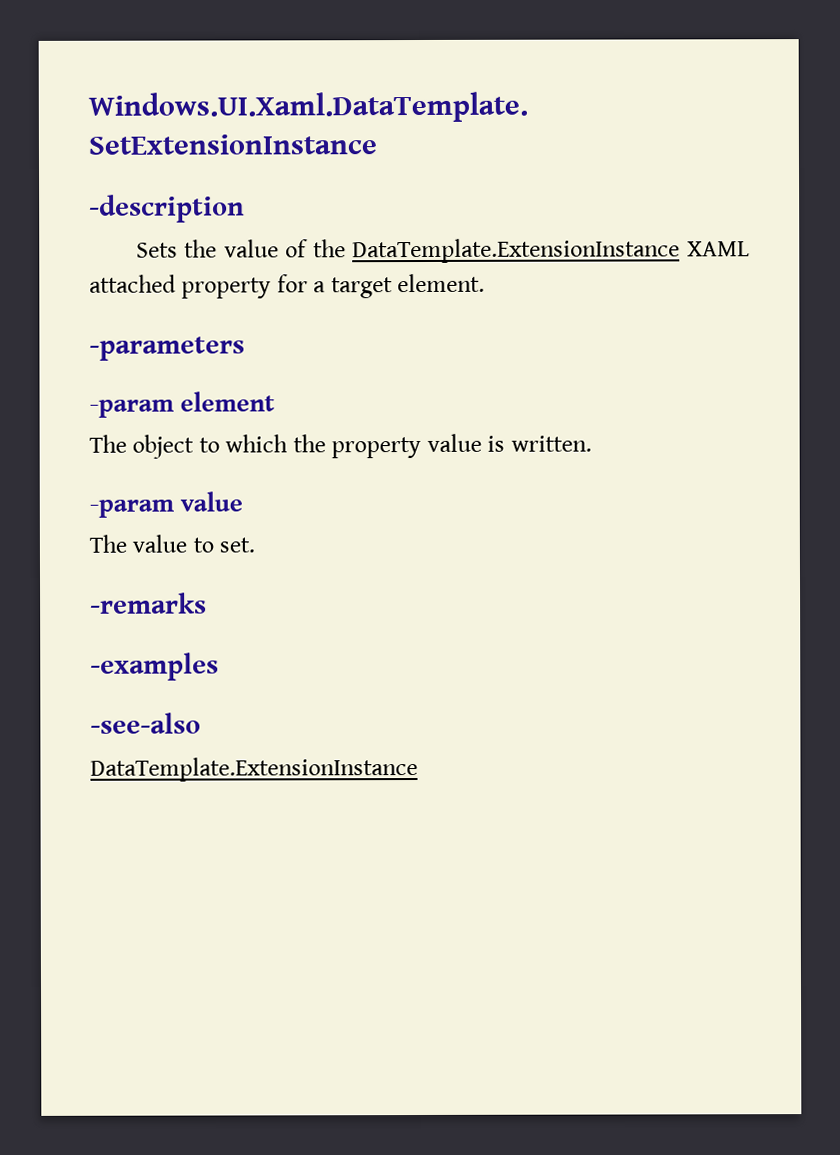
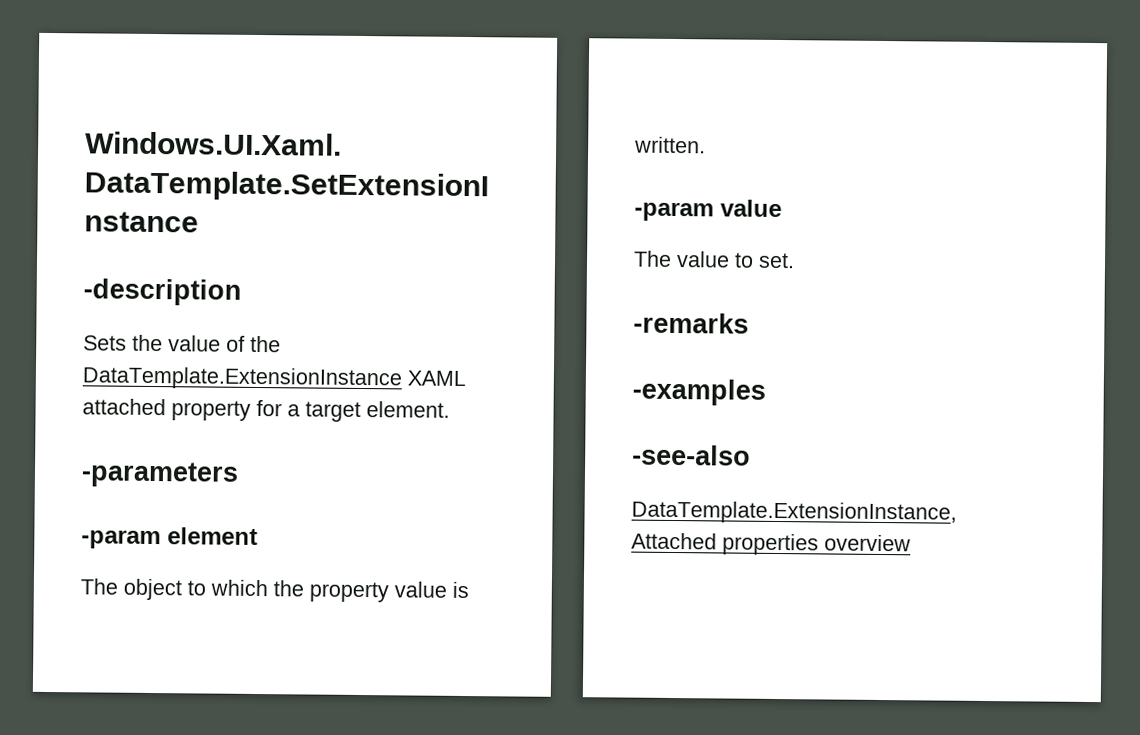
[90,757,418,782] DataTemplate.ExtensionInstance -> [631,500,957,525] [631,532,911,556] DataTemplate.ExtensionInstance, Attached properties overview

